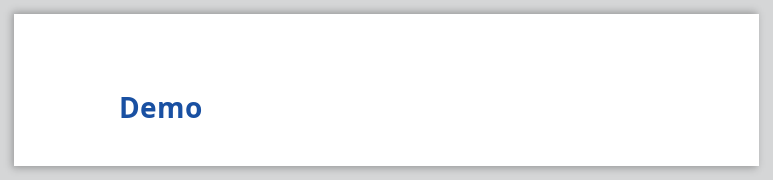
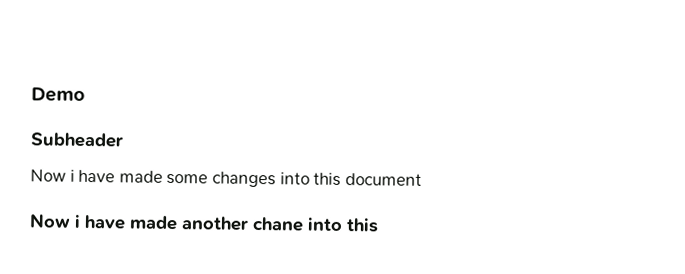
(202, 107) none -> [30,132,124,148] [30,169,422,188] [29,213,379,233] // Subheader // Now i have made some changes into this document // Now i have made another chane into this

